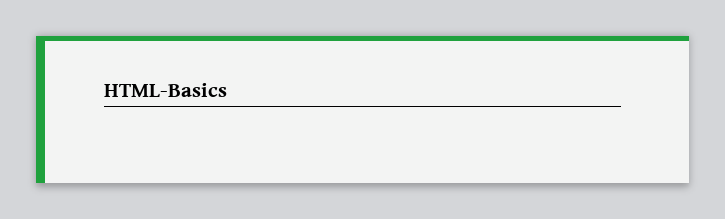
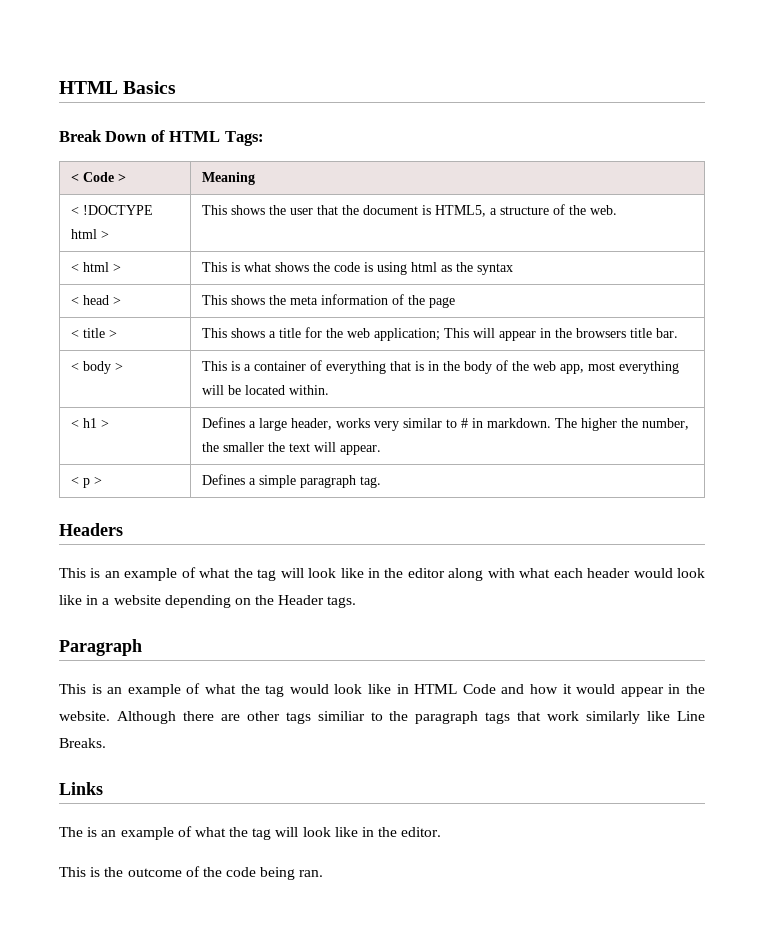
[104,83,227,97] HTML-Basics -> [59,81,177,94] [59,130,264,146] [71,172,127,182] [202,172,256,185] [71,205,154,215] [71,229,110,239] [202,204,618,217] [71,262,122,272] [202,262,514,275] [71,295,122,305] [202,294,456,308] [71,328,118,338] [202,327,679,341] [71,361,124,374] [202,360,680,374] [202,385,330,395] [71,418,110,428] [202,417,690,431] [202,442,382,455] [71,476,103,488] [202,474,382,488] [59,523,123,536] [59,567,705,581] [59,595,357,608] [59,639,142,656] [59,683,706,697] [59,711,705,724] [59,738,106,748] [59,782,103,795] [59,826,442,840] [59,866,324,880] HTML Basics // Break Down of HTML Tags: // < Code > | Meaning // < !DOCTYPE html > | This shows the user that the document is HTML5, a structure of the web. // < html > | This is what shows the code is using html as the syntax // < head > | This shows the meta information of the page // < title > | This shows a title for the web application; This will appear in the browsers title bar. // < body > | This is a container of everything that is in the body of the web app, most everything will be located within. // < h1 > | Defines a large header, works very similar to # in markdown. The higher the number, the smaller the text will appear. // < p > | Defines a simple paragraph tag. // Headers // This is an example of what the tag will look like in the editor along with what each header would look like in a website depending on the Header tags. // Paragraph // This is an example of what the tag would look like in HTML Code and how it would appear in the website. Although there are other tags similiar to the paragraph tags that work similarly like Line Breaks. // Links // The is an example of what the tag will look like in the editor. // This is the outcome of the code being ran.

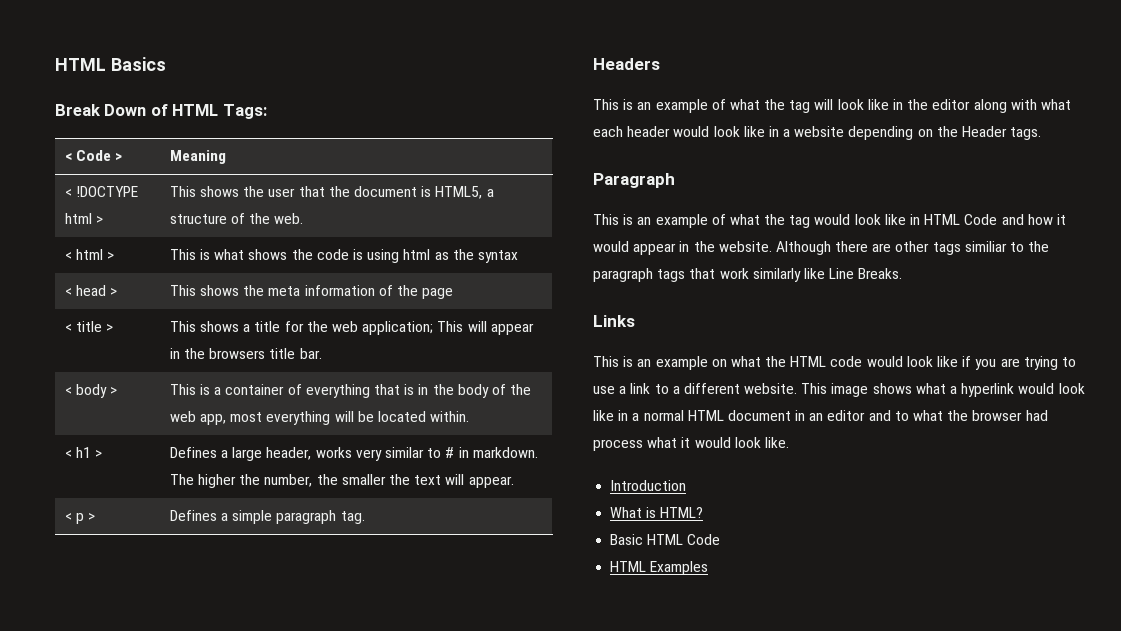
[59,826,442,840] [59,866,324,880] The is an example of what the tag will look like in the editor. // This is the outcome of the code being ran. -> [593,356,1076,370] [593,383,1085,397] [593,410,1048,421] [593,437,789,451] [610,480,687,491] [610,507,704,518] [610,534,721,545] [610,561,709,575] This is an example on what the HTML code would look like if you are trying to use a link to a different website. This image shows what a hyperlink would look like in a normal HTML document in an editor and to what the browser had process what it would look like. // Introduction // What is HTML? // Basic HTML Code // HTML Examples

